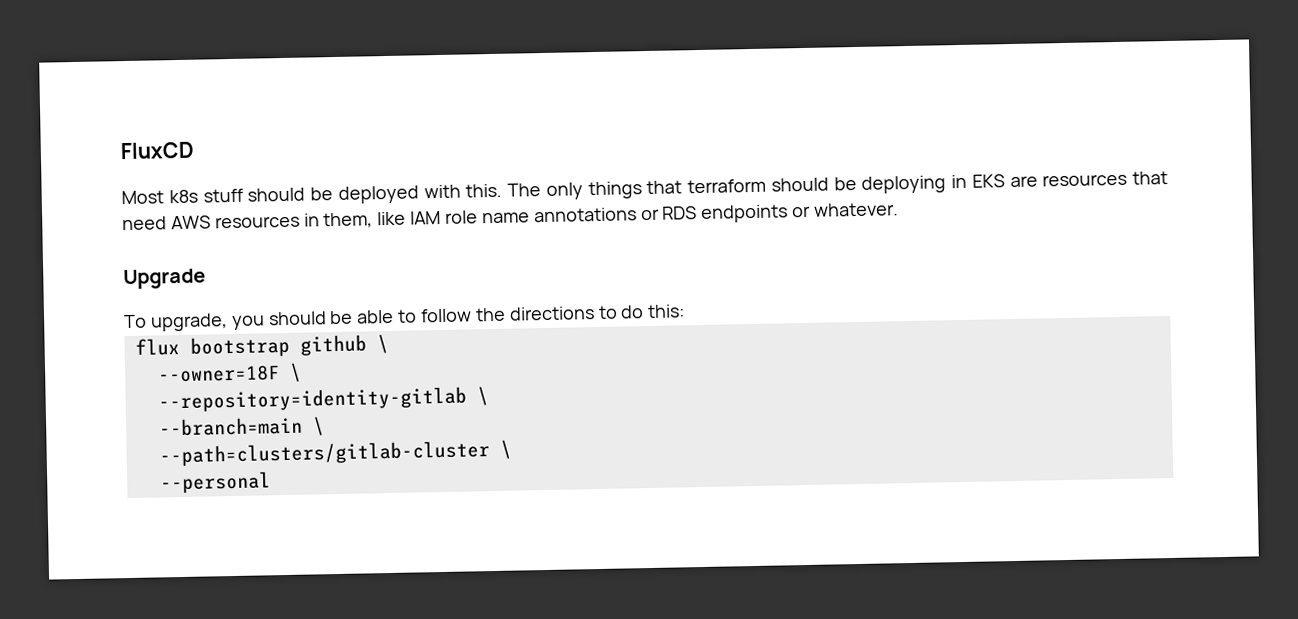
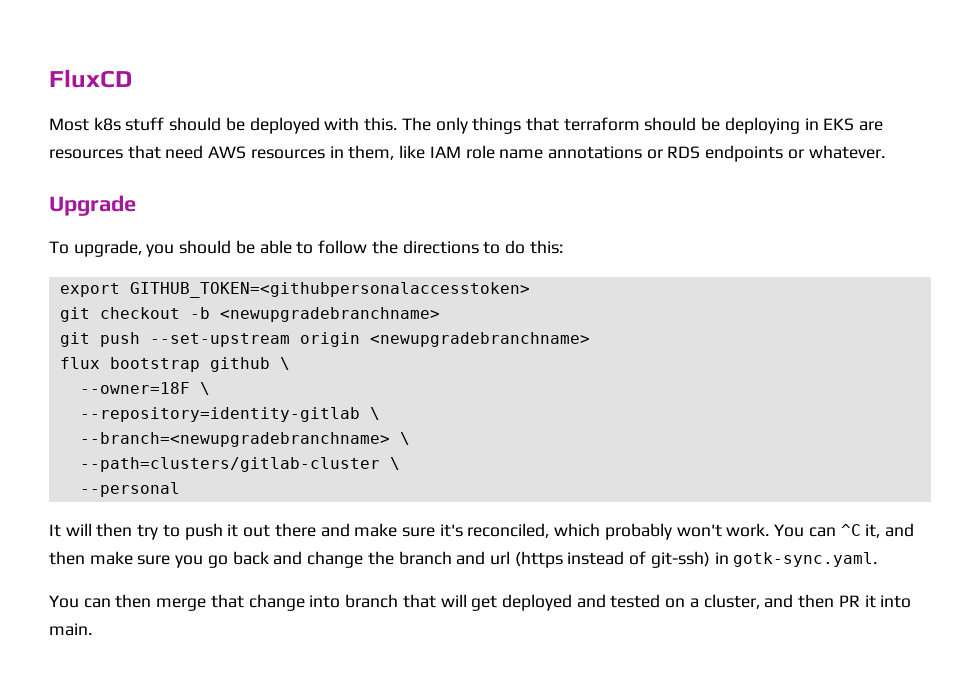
(686, 311) none -> [59,282,530,298] [59,307,440,322] [59,332,590,347] // export GITHUB_TOKEN=<githubpersonalaccesstoken> // git checkout -b <newupgradebranchname> // git push --set-upstream origin <newupgradebranchname>
[158,416,303,437] --branch=main -> [79,432,390,447] --branch=<newupgradebranchname>
(271, 482) none -> [49,523,914,540] [49,551,878,568] [49,594,912,611] [49,623,92,636] // It will then try to push it out there and make sure it's reconciled, which probably won't work. You can ^C it, and then make sure you go back and change the branch and url (https instead of git-ssh) in gotk-sync.yaml. // You can then merge that change into branch that will get deployed and tested on a cluster, and then PR it into main.

